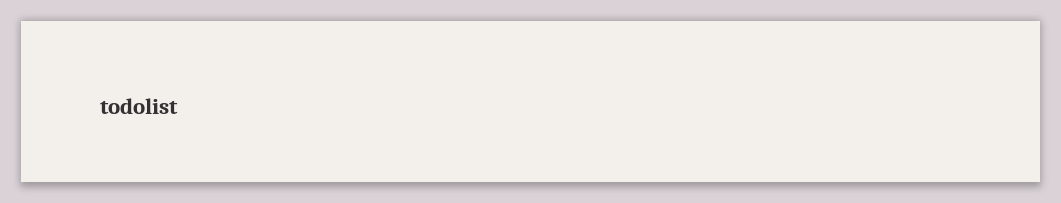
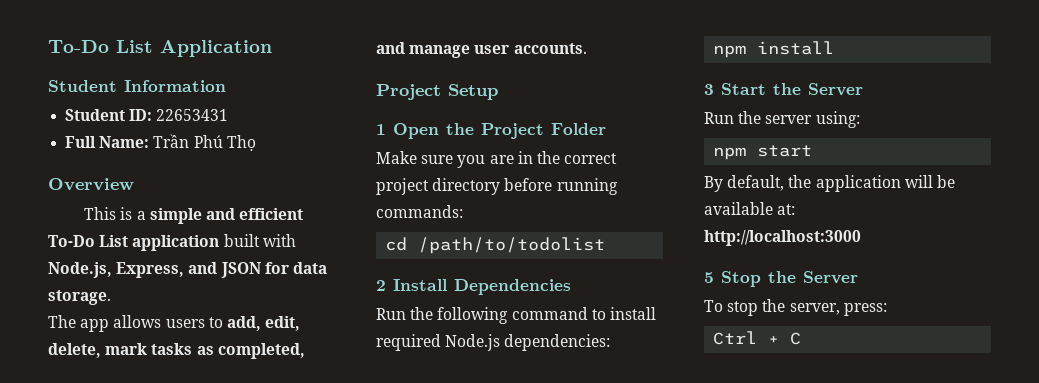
[100,98,178,114] todolist -> [48,40,272,57] [48,80,226,92] [65,109,229,121] [65,134,256,151] [48,178,134,191] [84,207,304,224] [48,234,296,251] [48,262,327,278] [48,290,111,305] [48,315,301,332] [48,343,305,359] [376,42,587,58] [376,84,498,100] [376,123,606,139] [376,151,618,168] [376,178,618,195] [376,205,463,218] [385,237,606,254] [376,279,571,295] [376,307,656,324] [376,334,611,351] [713,41,835,58] [704,83,863,96] [704,111,860,128] [713,145,813,160] [704,175,955,192] [704,202,796,215] [704,230,861,246] [704,271,858,287] [704,299,887,316] [713,331,802,345] To-Do List Application // Student Information // Student ID: 22653431 // Full Name: Trần Phú Thọ // Overview // This is a simple and efficient To-Do List application built with Node.js, Express, and JSON for data storage. // The app allows users to add, edit, delete, mark tasks as completed, and manage user accounts. // Project Setup // 1 Open the Project Folder // Make sure you are in the correct project directory before running commands: // cd /path/to/todolist // 2 Install Dependencies // Run the following command to install required Node.js dependencies: // npm install // 3 Start the Server // Run the server using: // npm start // By default, the application will be available at: // http://localhost:3000 // 5 Stop the Server // To stop the server, press: // Ctrl + C

